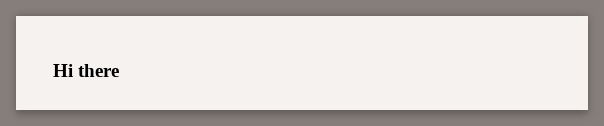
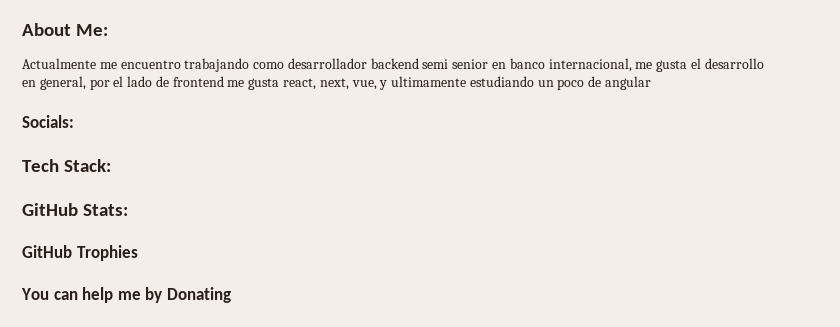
[53,64,120,77] Hi there -> [22,23,108,36] [22,58,764,72] [22,76,652,90] [22,115,74,128] [22,159,111,172] [22,203,128,216] [22,245,138,261] [21,287,231,303] About Me: // Actualmente me encuentro trabajando como desarrollador backend semi senior en banco internacional, me gusta el desarrollo en general, por el lado de frontend me gusta react, next, vue, y ultimamente estudiando un poco de angular // Socials: // Tech Stack: // GitHub Stats: // GitHub Trophies // You can help me by Donating

